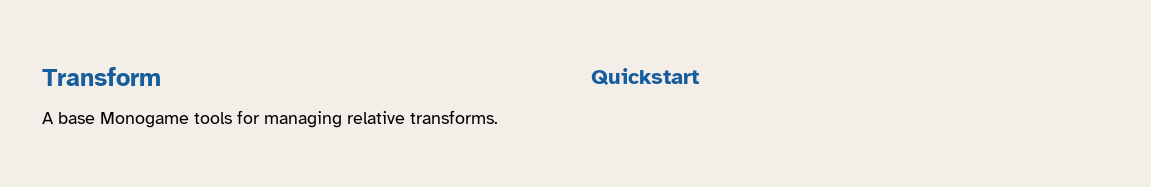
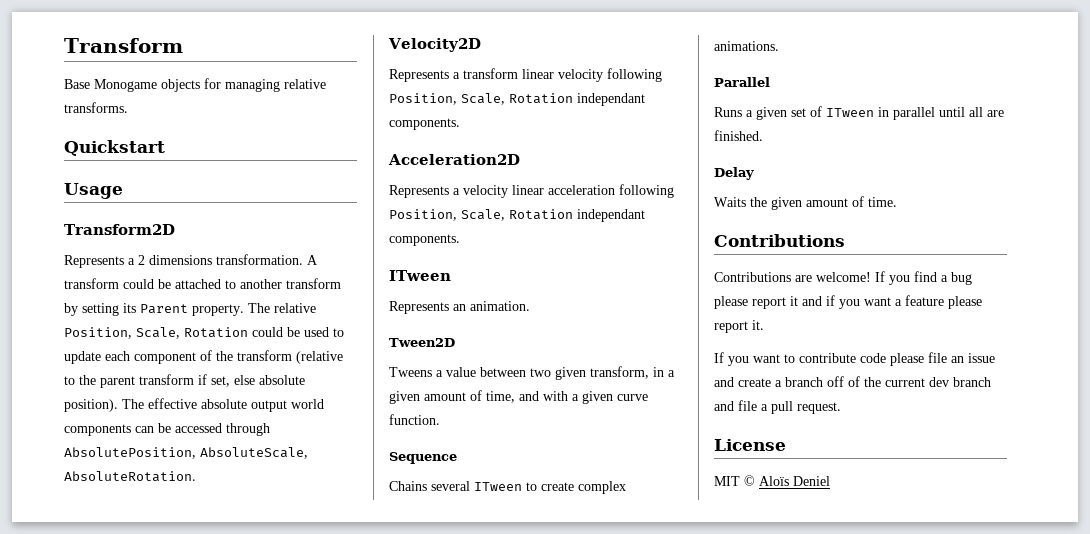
[42,112,232,128] A base Monogame tools -> [64,79,200,92] Base Monogame objects
(699, 77) none -> [64,183,123,199] [64,224,175,235] [64,254,318,268] [64,278,341,289] [64,303,316,316] [64,327,344,339] [64,350,343,364] [64,374,305,388] [64,398,324,412] [64,423,270,436] [64,447,308,459] [64,471,196,482] [388,38,481,52] [389,68,662,82] [389,93,645,106] [389,118,460,130] [388,154,520,165] [389,184,674,198] [389,209,645,222] [389,234,460,246] [389,270,451,281] [389,301,530,314] [389,338,455,347] [389,366,675,380] [389,390,648,404] [389,414,440,425] [389,452,457,464] [389,481,626,494] [714,41,779,51] [714,77,770,87] [714,106,1004,120] [714,130,763,141] [714,167,754,180] [714,196,897,210] [714,234,845,247] [714,271,972,285] [714,295,982,309] [714,320,764,333] [714,352,995,366] [714,376,991,387] [714,400,841,414] [714,439,786,451] [714,475,830,486] // Usage // Transform2D // Represents a 2 dimensions transformation. A transform could be attached to another transform by setting its Parent property. The relative Position, Scale, Rotation could be used to update each component of the transform (relative to the parent transform if set, else absolute position). The effective absolute output world components can be accessed through AbsolutePosition, AbsoluteScale, AbsoluteRotation. // Velocity2D // Represents a transform linear velocity following Position, Scale, Rotation independant components. // Acceleration2D // Represents a velocity linear acceleration following Position, Scale, Rotation independant components. // ITween // Represents an animation. // Tween2D // Tweens a value between two given transform, in a given amount of time, and with a given curve function. // Sequence // Chains several ITween to create complex animations. // Parallel // Runs a given set of ITween in parallel until all are finished. // Delay // Waits the given amount of time. // Contributions // Contributions are welcome! If you find a bug please report it and if you want a feature please report it. // If you want to contribute code please file an issue and create a branch off of the current dev branch and file a pull request. // License // MIT © Aloïs Deniel

